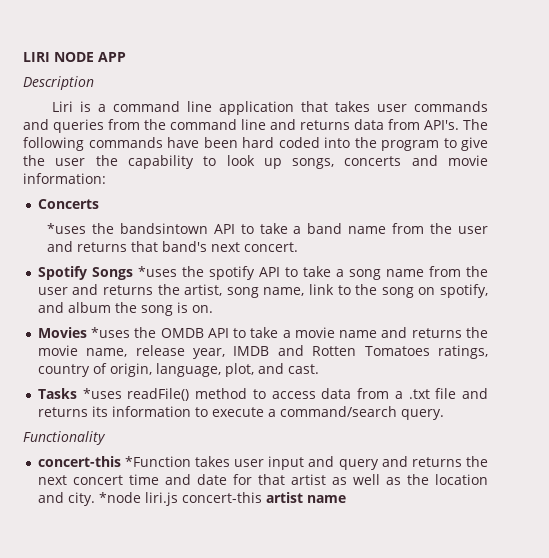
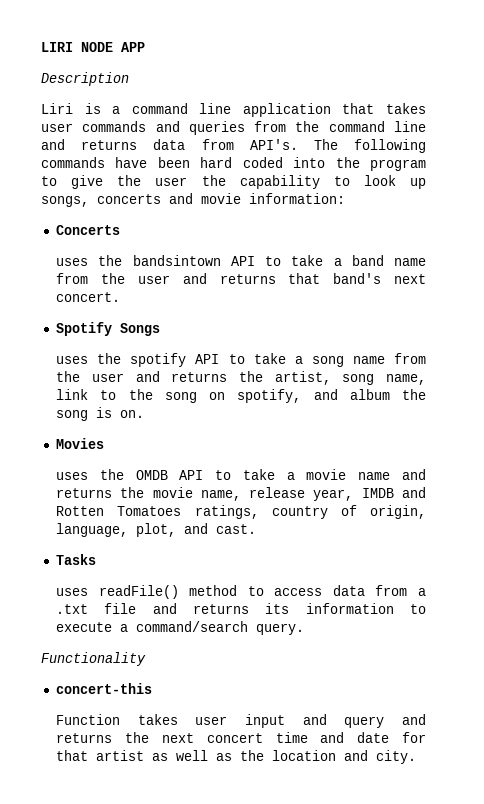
[46,223,86,234] *uses -> [56,258,89,266] uses
[137,266,177,277] *uses -> [56,356,89,364] // uses
[91,327,131,338] *uses -> [56,472,89,480] // uses
[82,388,122,399] *uses -> [56,588,89,596] // uses
[124,456,191,467] *Function -> [56,714,121,725] // Function
[98,492,346,506] *node liri.js concert-this artist name -> (417, 757) none

